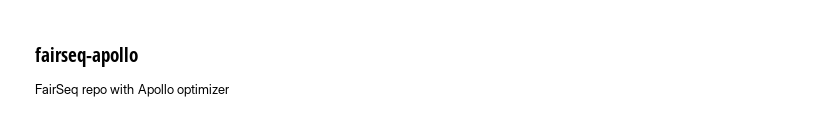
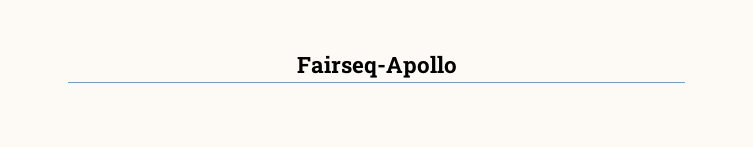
[35,47,138,67] [35,84,230,97] fairseq-apollo // FairSeq repo with Apollo optimizer -> [296,55,457,78] Fairseq-Apollo

